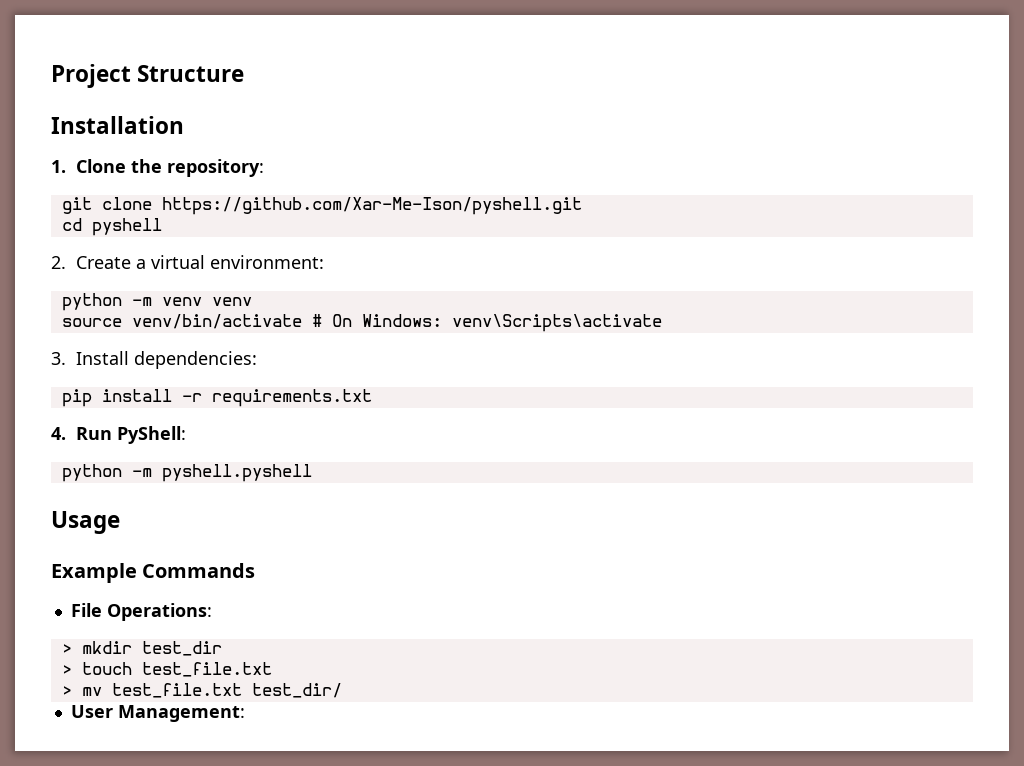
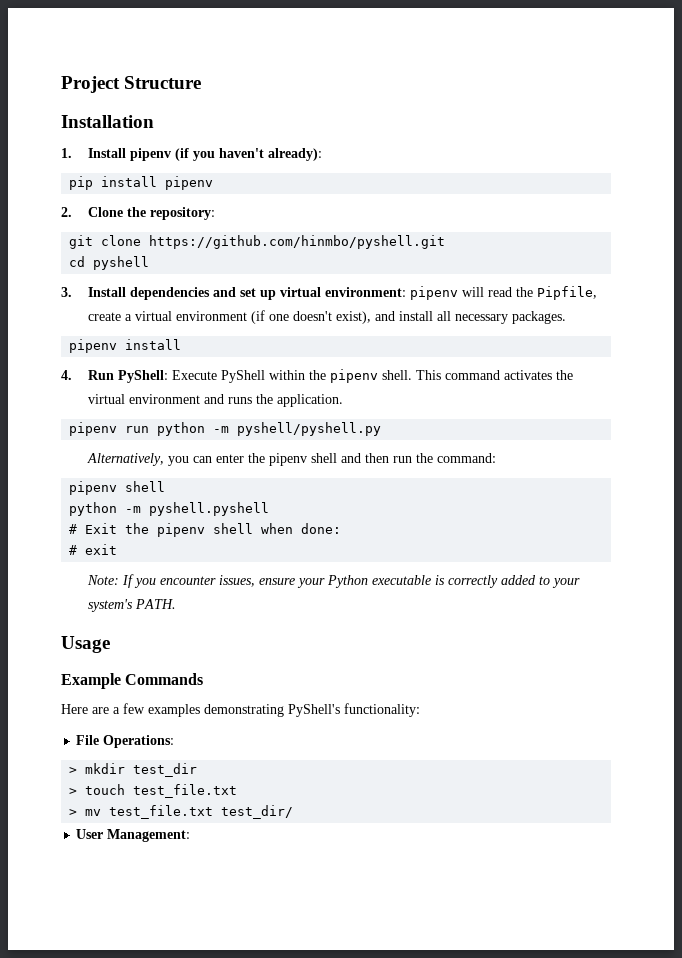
(66, 166) none -> [88,148,323,161] [69,176,214,190] [61,207,72,217] Install pipenv (if you haven't already): // pip install pipenv // 2.
[161,197,582,215] https://github.com/Xar-Me-Ison/pyshell.git -> [149,235,446,249] https://github.com/hinmbo/pyshell.git
[51,255,325,269] [61,293,252,311] [61,314,662,332] [51,351,258,369] [61,389,372,407] 2. Create a virtual environment: // python -m venv venv // source venv/bin/activate # On Windows: venv\Scripts\activate // 3. Install dependencies: // pip install -r requirements.txt -> [61,286,598,300] [88,310,567,324] [69,339,182,353] 3. Install dependencies and set up virtual environment: pipenv will read the Pipfile, create a virtual environment (if one doesn't exist), and install all necessary packages. // pipenv install
[61,464,312,482] [51,511,120,534] [51,563,256,583] // python -m pyshell.pyshell // Usage // Example Commands -> [172,369,574,383] [88,394,344,407] [69,422,382,436] [87,453,497,466] [69,481,166,495] [69,502,270,516] [69,523,342,537] [69,544,118,555] [87,574,581,588] [88,599,177,612] [61,636,110,653] [61,673,204,689] [61,703,420,717] Execute PyShell within the pipenv shell. This command activates the virtual environment and runs the application. // pipenv run python -m pyshell/pyshell.py // Alternatively, you can enter the pipenv shell and then run the command: // pipenv shell // python -m pyshell.pyshell // # Exit the pipenv shell when done: // # exit // Note: If you encounter issues, ensure your Python executable is correctly added to your system's PATH. // Usage // Example Commands // Here are a few examples demonstrating PyShell's functionality:

